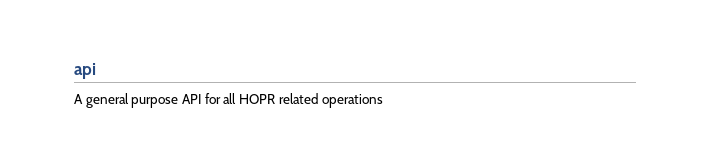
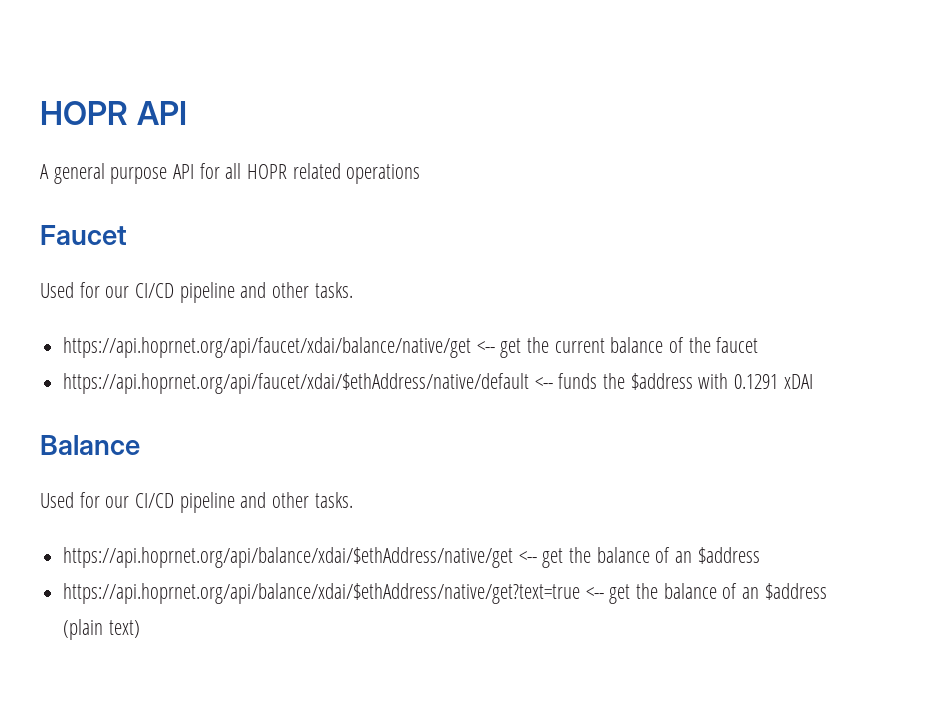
[74,63,96,79] api -> [40,101,187,125] HOPR API
(384, 101) none -> [40,225,127,245] [40,282,353,303] [63,337,759,358] [63,373,813,394] [40,435,140,455] [40,492,353,513] [63,547,760,568] [63,583,827,604] [63,619,140,640] // Faucet // Used for our CI/CD pipeline and other tasks. // https://api.hoprnet.org/api/faucet/xdai/balance/native/get <-- get the current balance of the faucet // https://api.hoprnet.org/api/faucet/xdai/$ethAddress/native/default <-- funds the $address with 0.1291 xDAI // Balance // Used for our CI/CD pipeline and other tasks. // https://api.hoprnet.org/api/balance/xdai/$ethAddress/native/get <-- get the balance of an $address // https://api.hoprnet.org/api/balance/xdai/$ethAddress/native/get?text=true <-- get the balance of an $address (plain text)

